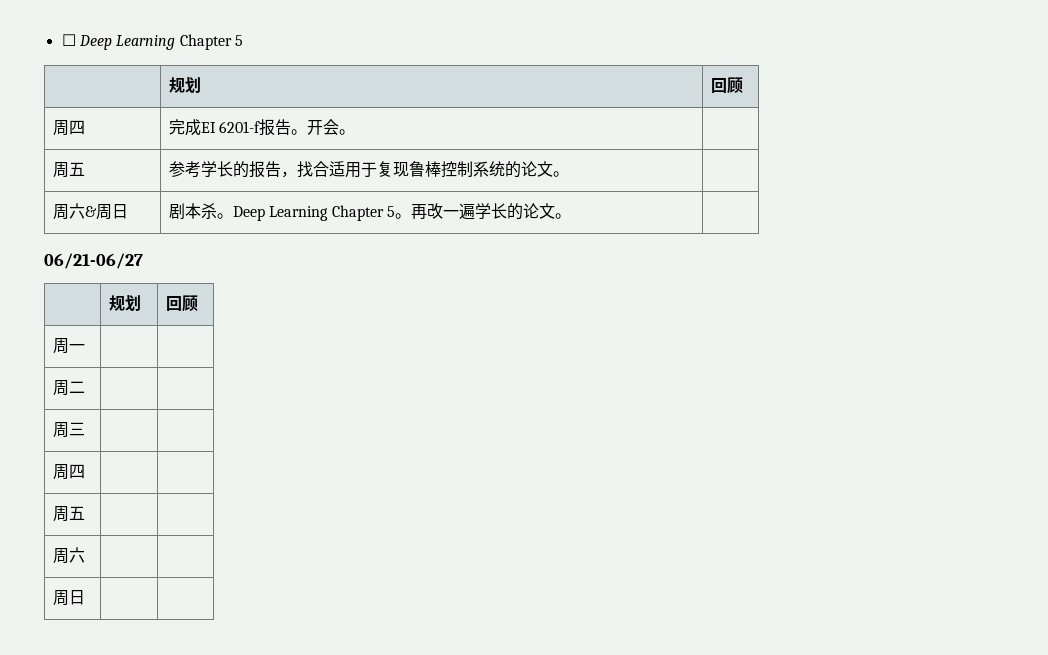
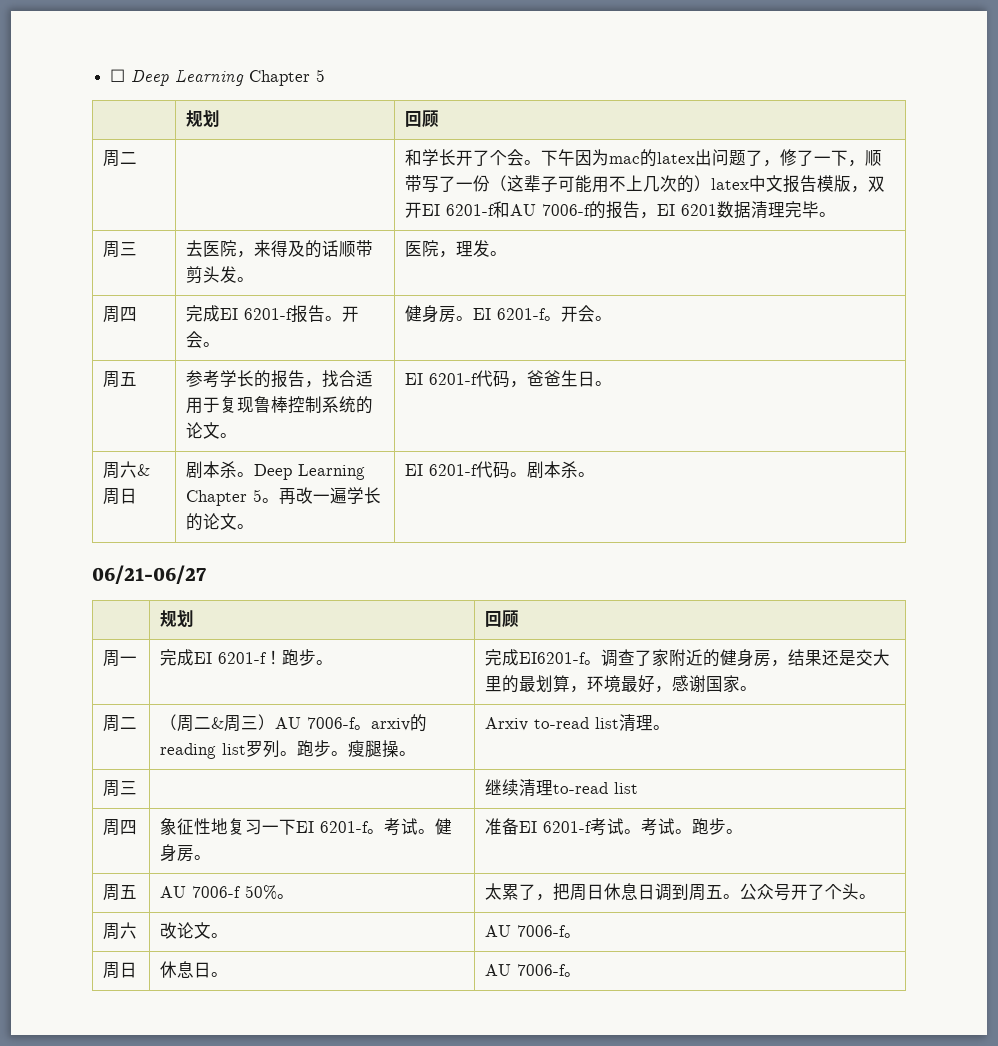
(743, 85) none -> [102,150,137,167] [404,149,882,167] [404,175,885,193] [404,201,836,219] [102,241,137,258] [185,240,373,258] [185,266,254,284] [404,240,507,258] // 周二 | | 和学长开了个会。下午因为mac的latex出问题了，修了一下，顺带写了一份（这辈子可能用不上几次的）latex中文报告模版，双开EI 6201-f和AU 7006-f的报告，EI 6201数据清理完毕。 // 周三 | 去医院，来得及的话顺带剪头发。 | 医院，理发。
(356, 132) none -> [404,305,612,323] 健身房。EI 6201-f。开会。
(569, 174) none -> [404,370,612,388] EI 6201-f代码，爸爸生日。
(571, 216) none -> [404,461,595,479] EI 6201-f代码。剧本杀。
[52,380,85,396] [52,422,85,438] [52,464,85,480] [52,506,85,522] [52,547,85,564] [52,590,85,606] | // 周二 | | // 周三 | | // 周四 | | // 周五 | | // 周六 | | // 周日 | | -> [159,649,333,666] [484,649,890,667] [484,675,757,693] [102,715,137,732] [159,714,427,732] [159,740,416,759] [484,714,670,732] [102,780,137,797] [484,779,638,797] [102,819,137,836] [159,818,452,836] [159,844,211,862] [484,818,743,836] [102,884,137,901] [159,885,294,900] [484,883,876,901] [102,922,137,940] [159,922,228,939] [484,925,581,938] [102,962,137,979] [159,961,228,978] [484,964,581,977] 完成EI 6201-f！跑步。 | 完成EI6201-f。调查了家附近的健身房，结果还是交大里的最划算，环境最好，感谢国家。 // 周二 | （周二&周三）AU 7006-f。arxiv的reading list罗列。跑步。瘦腿操。 | Arxiv to-read list清理。 // 周三 | | 继续清理to-read list // 周四 | 象征性地复习一下EI 6201-f。考试。健身房。 | 准备EI 6201-f考试。考试。跑步。 // 周五 | AU 7006-f 50%。 | 太累了，把周日休息日调到周五。公众号开了个头。 // 周六 | 改论文。 | AU 7006-f。 // 周日 | 休息日。 | AU 7006-f。

